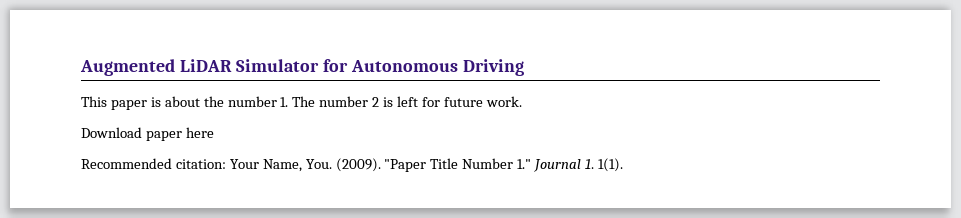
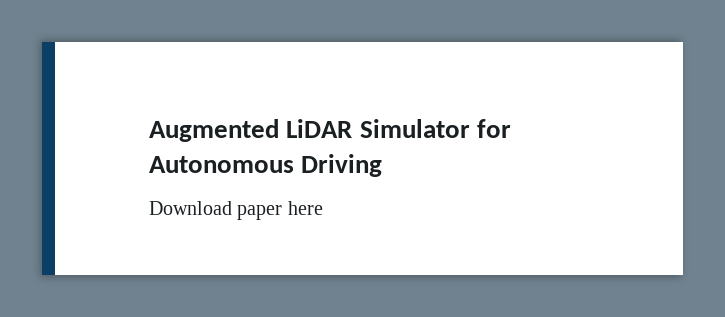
[81,96,522,110] [81,127,214,141] [81,158,623,172] This paper is about the number 1. The number 2 is left for future work. // Download paper here // Recommended citation: Your Name, You. (2009). "Paper Title Number 1." Journal 1. 1(1). -> [149,201,323,220] Download paper here

